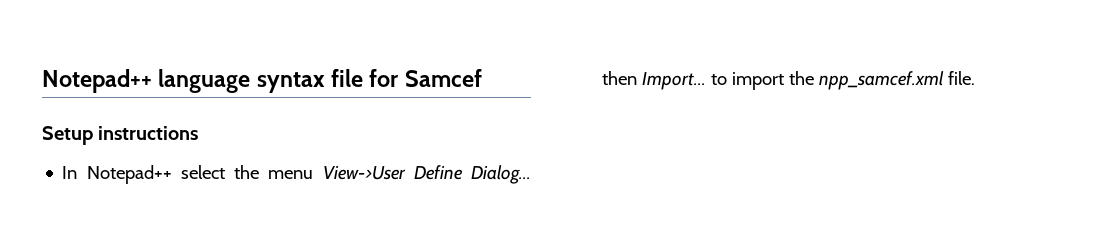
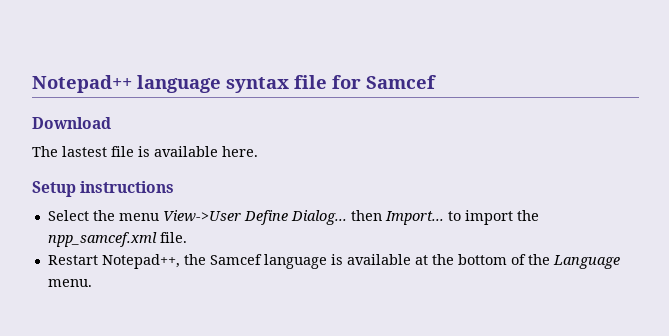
(482, 78) none -> [32,117,111,129] [32,146,258,157] // Download // The lastest file is available here.
[62,165,225,184] In Notepad++ select -> [47,210,89,221] Select
(976, 78) none -> [47,254,620,269] [47,279,92,287] // Restart Notepad++, the Samcef language is available at the bottom of the Language menu.

